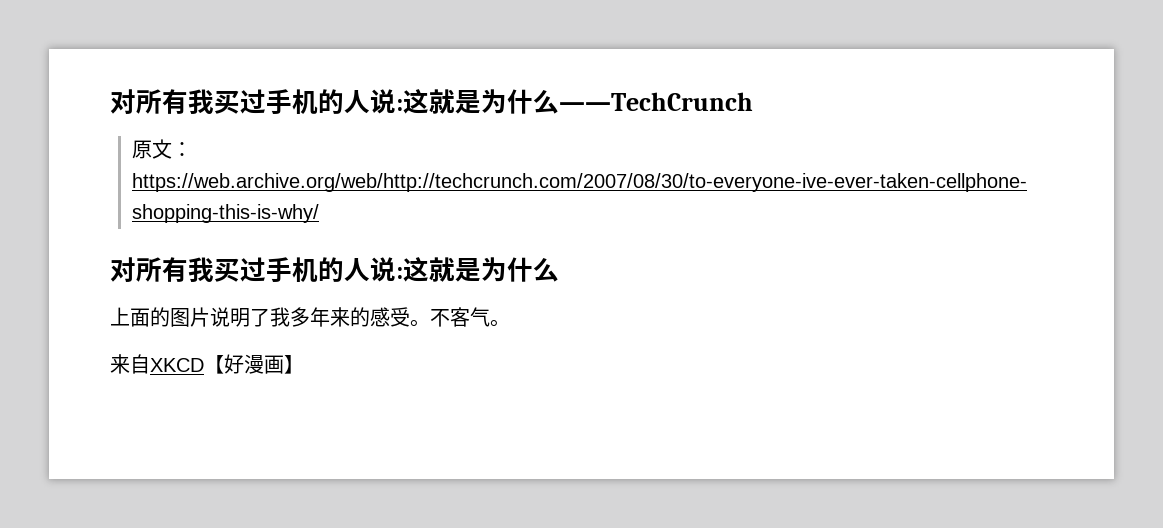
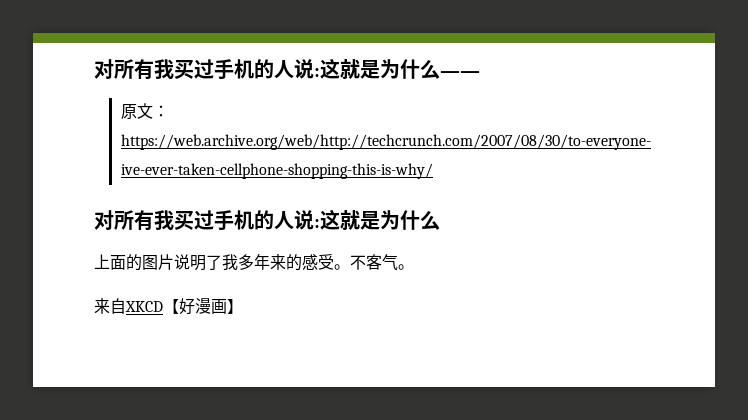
[559,92,753,111] ——TechCrunch -> [440,71,480,77] ——

